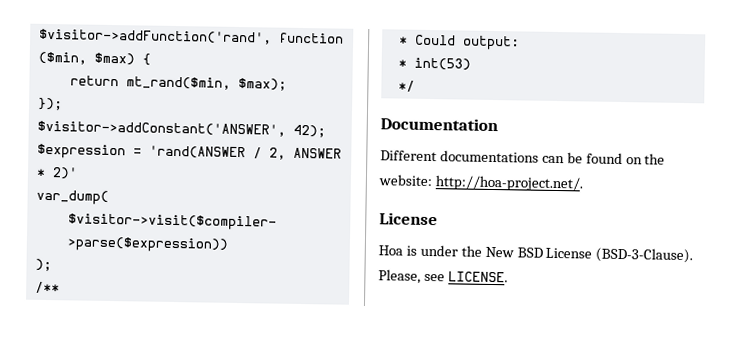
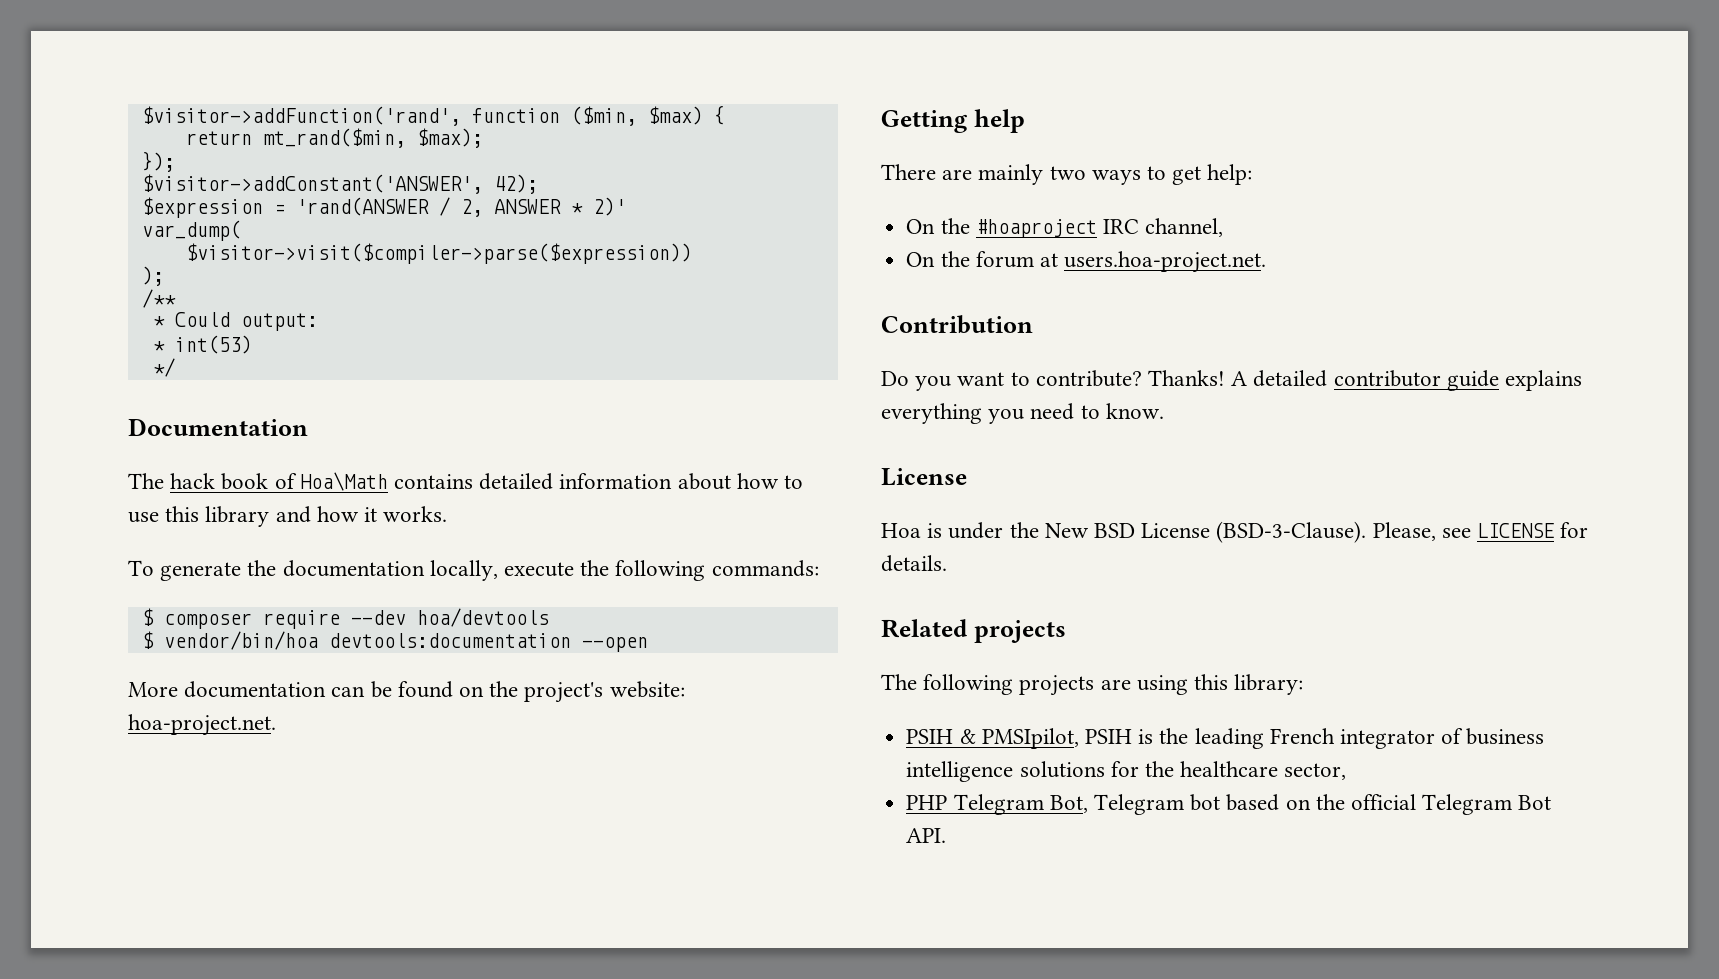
[380,150,539,163] Different documentations -> [128,472,804,491] [128,506,448,527] [128,560,819,581] [141,608,549,629] [141,631,648,652] [128,681,327,698] The hack book of Hoa\Math contains detailed information about how to use this library and how it works. // To generate the documentation locally, execute the following commands: // $ composer require --dev hoa/devtools // $ vendor/bin/hoa devtools:documentation --open // More documentation
[378,174,583,192] website: http://hoa-project.net/. -> [524,681,685,703] [128,714,276,736] [881,109,1025,133] [881,164,1253,185] [906,218,1224,238] [906,251,1267,273] [881,315,1033,334] [881,370,1583,391] [881,403,1164,424] project's website: hoa-project.net. // Getting help // There are mainly two ways to get help: // On the #hoaproject IRC channel, // On the forum at users.hoa-project.net. // Contribution // Do you want to contribute? Thanks! A detailed contributor guide explains everything you need to know.
[447,271,508,283] LICENSE. -> [1477,522,1589,538] [881,555,947,572] [881,619,1066,643] [881,674,1304,696] [906,728,1545,749] [906,761,1347,782] [906,794,1552,815] [906,828,947,843] LICENSE for details. // Related projects // The following projects are using this library: // PSIH & PMSIpilot, PSIH is the leading French integrator of business intelligence solutions for the healthcare sector, // PHP Telegram Bot, Telegram bot based on the official Telegram Bot API.

